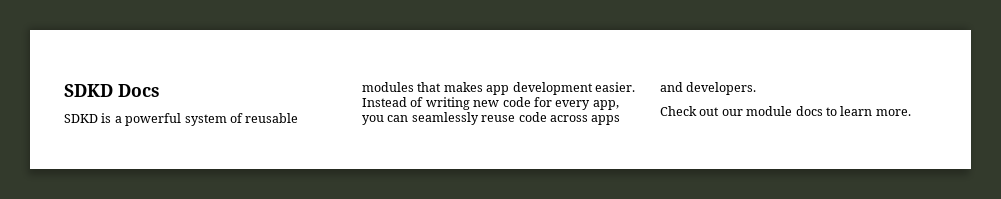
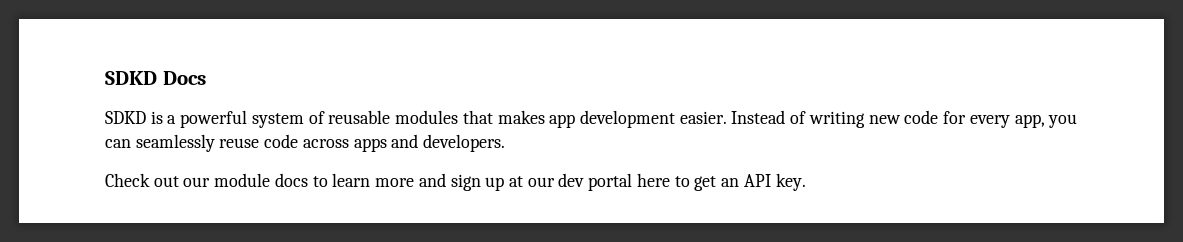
[875,109,911,116] more. -> [375,173,806,191] more and sign up at our dev portal here to get an API key.

